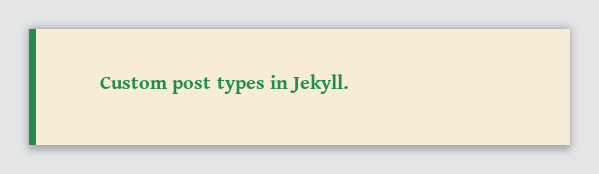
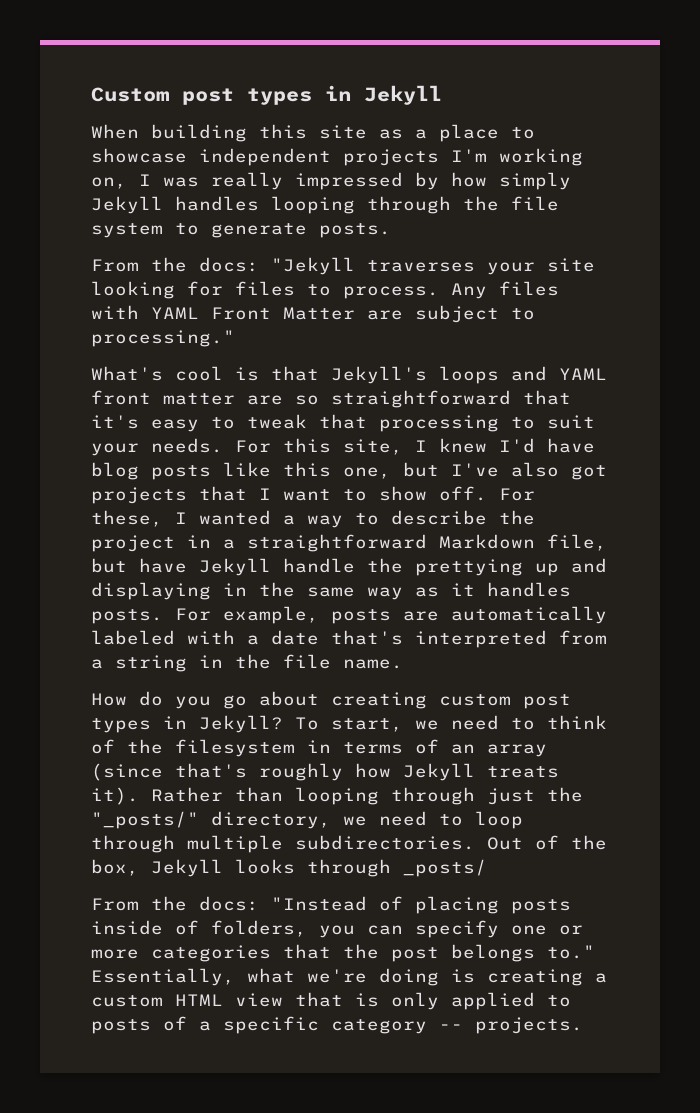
[290,74,350,94] Jekyll. -> [364,85,442,105] [91,124,535,142] [91,148,583,166] [91,172,571,190] [91,196,559,214] [91,223,391,238] [91,257,595,275] [91,281,559,299] [91,305,535,323] [91,330,235,347] [91,366,607,384] [91,390,571,408] [91,414,595,432] [91,438,595,456] [91,462,607,480] [91,486,535,504] [91,510,535,528] [91,534,607,552] [91,558,607,576] [91,582,571,600] [91,606,607,624] [91,630,607,648] [91,654,403,672] [91,691,571,709] [91,715,607,733] [91,739,547,757] [91,763,559,781] [91,787,583,805] [91,811,523,829] [91,835,607,853] [91,859,487,877] [91,896,571,914] [91,920,583,938] [91,944,595,962] [91,968,607,986] [91,992,571,1010] [91,1016,583,1034] Jekyll // When building this site as a place to showcase independent projects I'm working on, I was really impressed by how simply Jekyll handles looping through the file system to generate posts. // From the docs: "Jekyll traverses your site looking for files to process. Any files with YAML Front Matter are subject to processing." // What's cool is that Jekyll's loops and YAML front matter are so straightforward that it's easy to tweak that processing to suit your needs. For this site, I knew I'd have blog posts like this one, but I've also got projects that I want to show off. For these, I wanted a way to describe the project in a straightforward Markdown file, but have Jekyll handle the prettying up and displaying in the same way as it handles posts. For example, posts are automatically labeled with a date that's interpreted from a string in the file name. // How do you go about creating custom post types in Jekyll? To start, we need to think of the filesystem in terms of an array (since that's roughly how Jekyll treats it). Rather than looping through just the "_posts/" directory, we need to loop through multiple subdirectories. Out of the box, Jekyll looks through _posts/ // From the docs: "Instead of placing posts inside of folders, you can specify one or more categories that the post belongs to." Essentially, what we're doing is creating a custom HTML view that is only applied to posts of a specific category -- projects.

